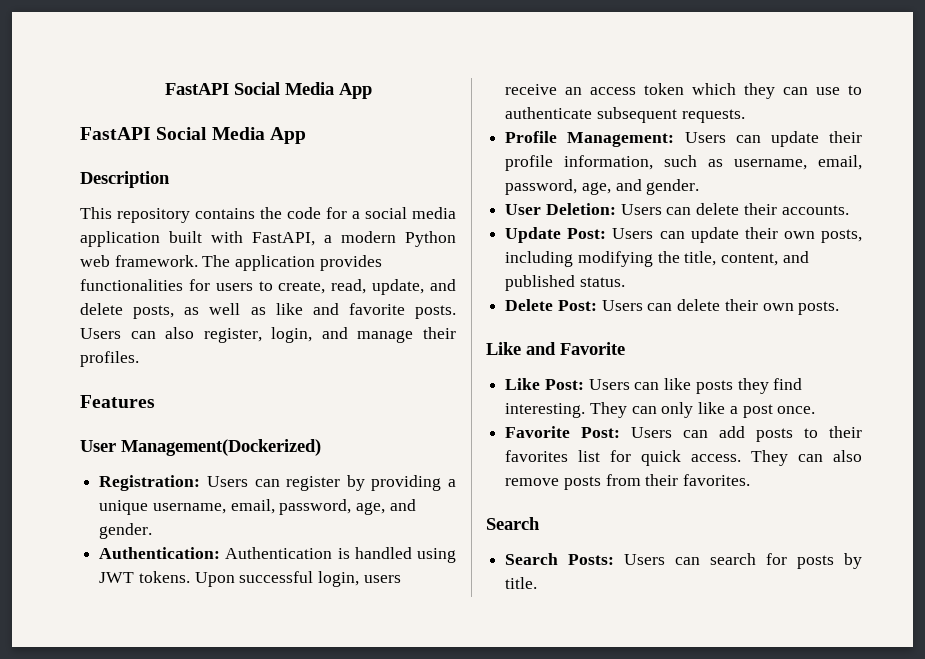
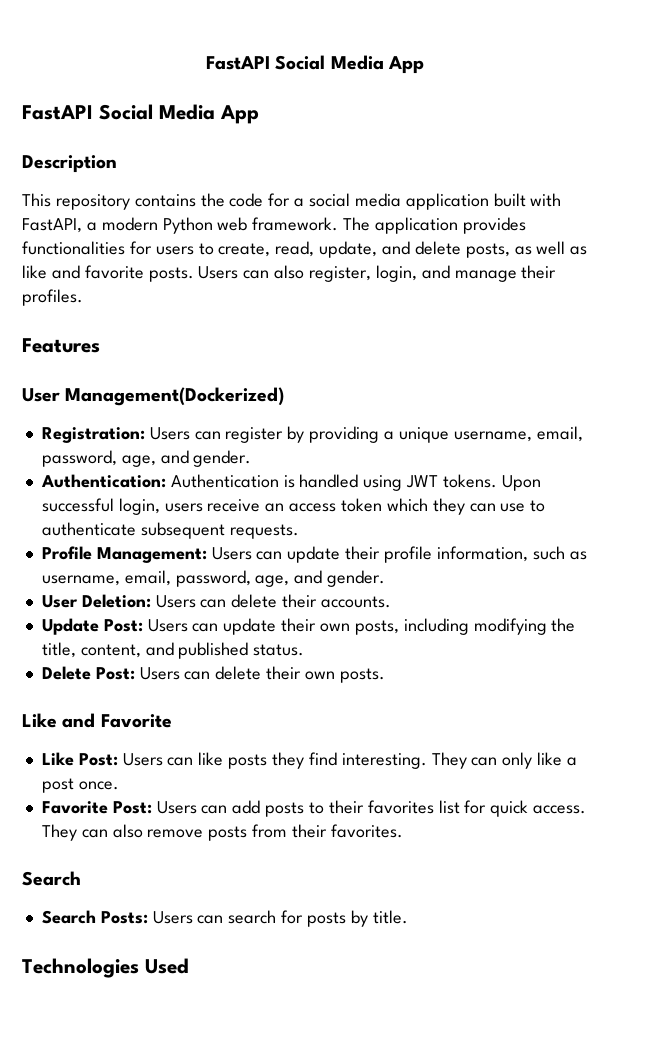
(538, 583) none -> [22,958,189,978] // Technologies Used

